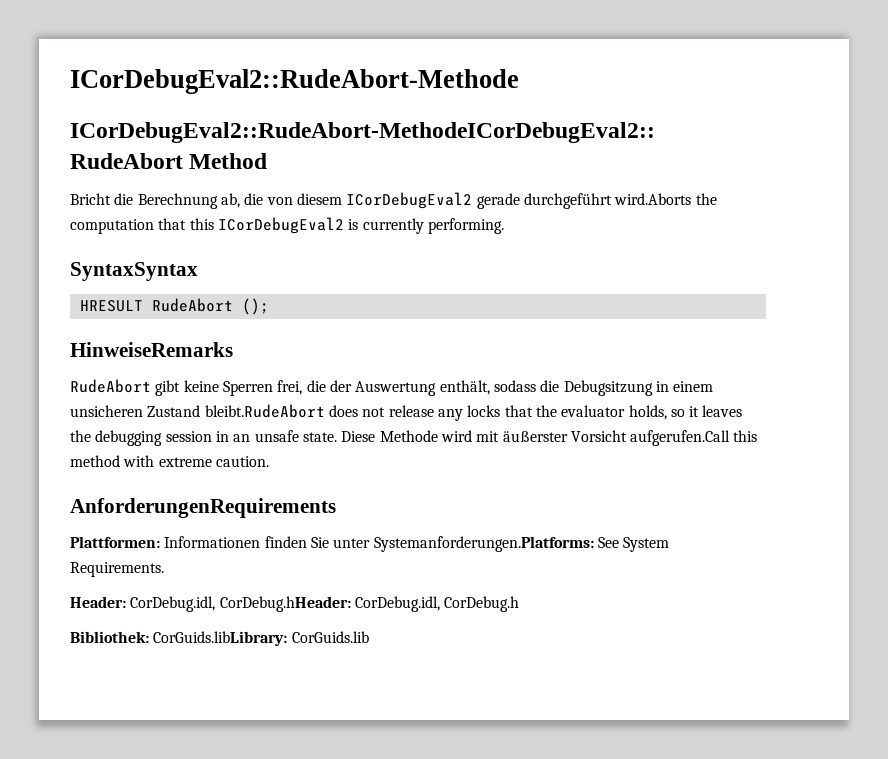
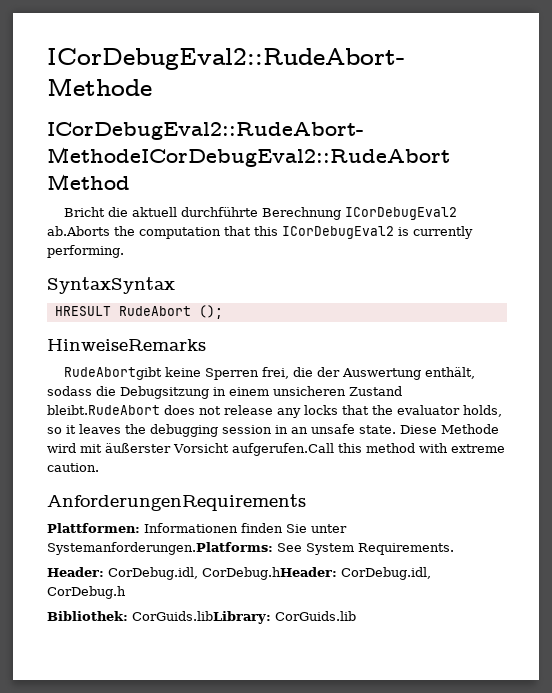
[137,192,692,209] Berechnung ab, die von diesem ICorDebugEval2 gerade durchgeführt wird.Aborts -> [132,207,458,220] [47,226,110,236] aktuell durchführte Berechnung ICorDebugEval2 ab.Aborts
[70,379,181,396] RudeAbort gibt -> [64,367,163,380] RudeAbortgibt

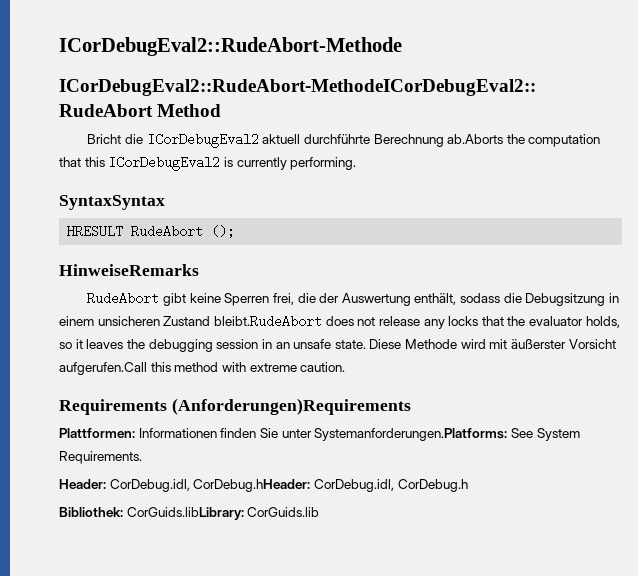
(129, 212) none -> [146,133,259,148] ICorDebugEval2
[345,207,458,220] ICorDebugEval2 -> (444, 140) none
[64,367,163,380] RudeAbortgibt -> [87,292,186,306] RudeAbort gibt
[47,494,306,511] AnforderungenRequirements -> [59,398,411,415] Requirements (Anforderungen)Requirements

